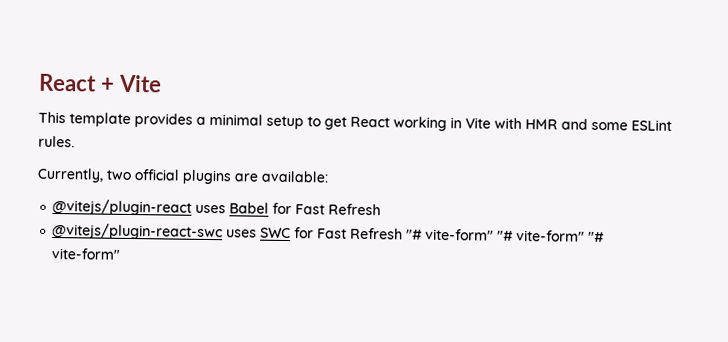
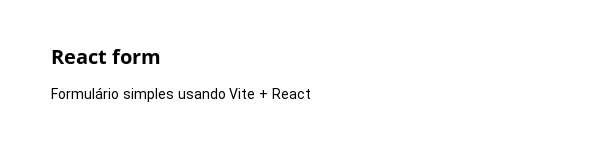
[39,73,162,93] [38,111,672,132] [38,135,75,148] [37,167,328,185] [52,198,382,216] [52,222,606,243] [51,247,121,260] React + Vite // This template provides a minimal setup to get React working in Vite with HMR and some ESLint rules. // Currently, two official plugins are available: // @vitejs/plugin-react uses Babel for Fast Refresh // @vitejs/plugin-react-swc uses SWC for Fast Refresh "# vite-form" "# vite-form" "# vite-form" -> [51,49,162,64] [51,87,311,102] React form // Formulário simples usando Vite + React

